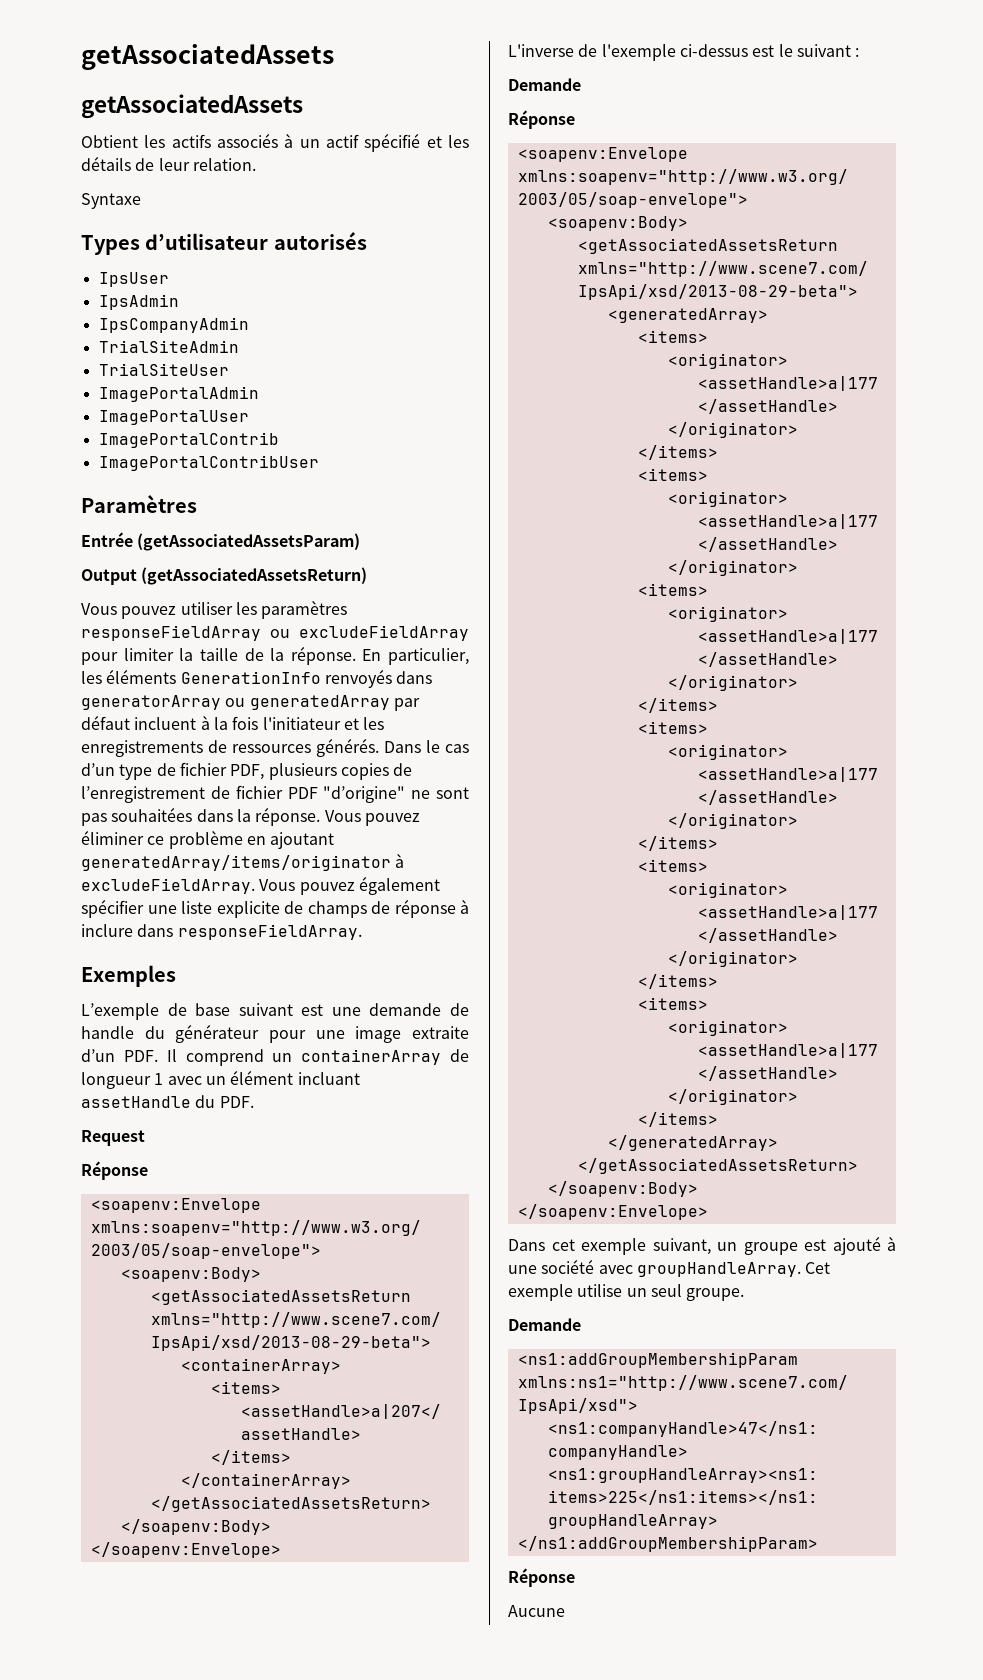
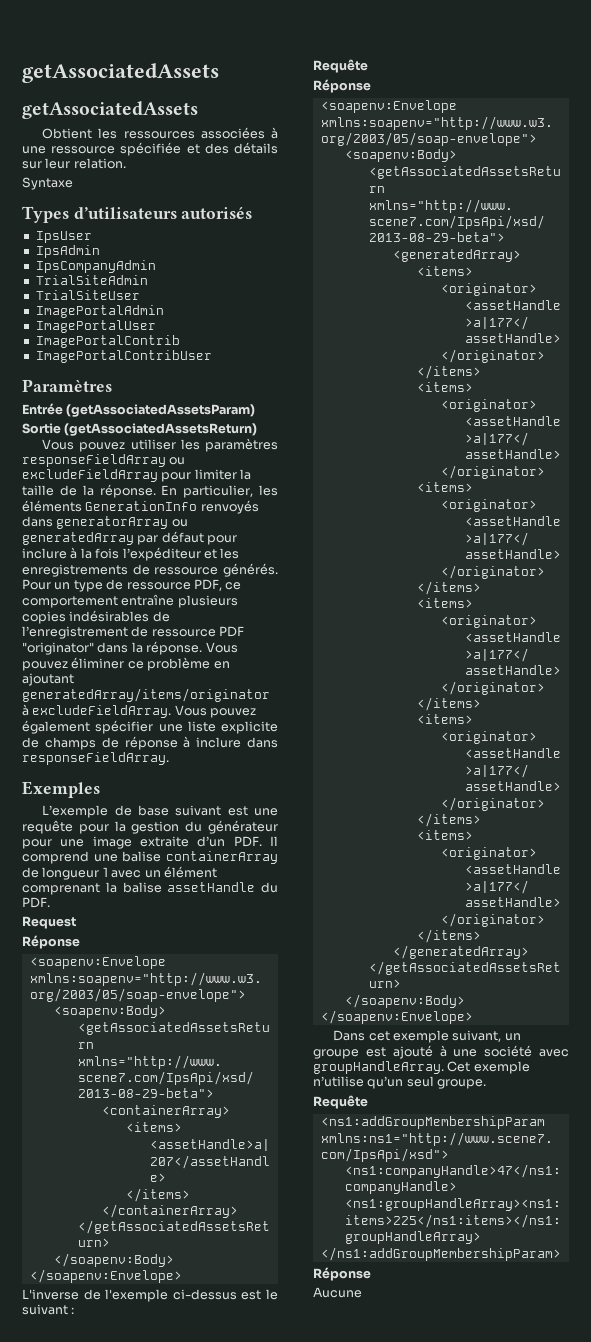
[171,133,469,152] [81,156,155,171] actifs associés à un actif spécifié et les détails de -> [123,127,278,139] [22,142,278,156] [22,161,42,169] ressources associées à une ressource spécifiée et des détails sur
[145,233,269,250] d’utilisateur -> [73,207,177,219] d’utilisateurs
[81,569,137,585] Output -> [22,423,61,434] Sortie
[134,717,197,730] incluent -> [207,535,238,545] [22,548,67,559] pour inclure
[262,717,341,730] l'initiateur -> [122,547,201,561] l’expéditeur
[232,738,469,757] [81,762,265,780] ressources générés. Dans le cas d’un type de fichier PDF, -> [154,563,278,577] [22,579,242,592] [22,594,175,608] ressource générés. Pour un type de ressource PDF, ce comportement entraîne
(389, 771) none -> [69,610,150,622] indésirables
[235,785,469,803] [81,807,193,826] fichier PDF "d’origine" ne sont pas souhaitées -> [151,626,245,637] [22,642,94,655] ressource PDF "originator"
[369,1003,469,1016] [81,1026,134,1039] demande de handle -> [22,820,180,834] requête pour la gestion
[272,1053,293,1062] un -> [93,851,162,862] une balise
[297,1072,360,1085] incluant -> [22,882,162,895] comprenant la balise
[508,78,581,91] Demande -> [313,59,368,73] Requête
[577,1284,647,1297] utilise un -> [313,1076,404,1089] n’utilise qu’un
[508,1318,581,1331] Demande -> [313,1095,368,1109] Requête

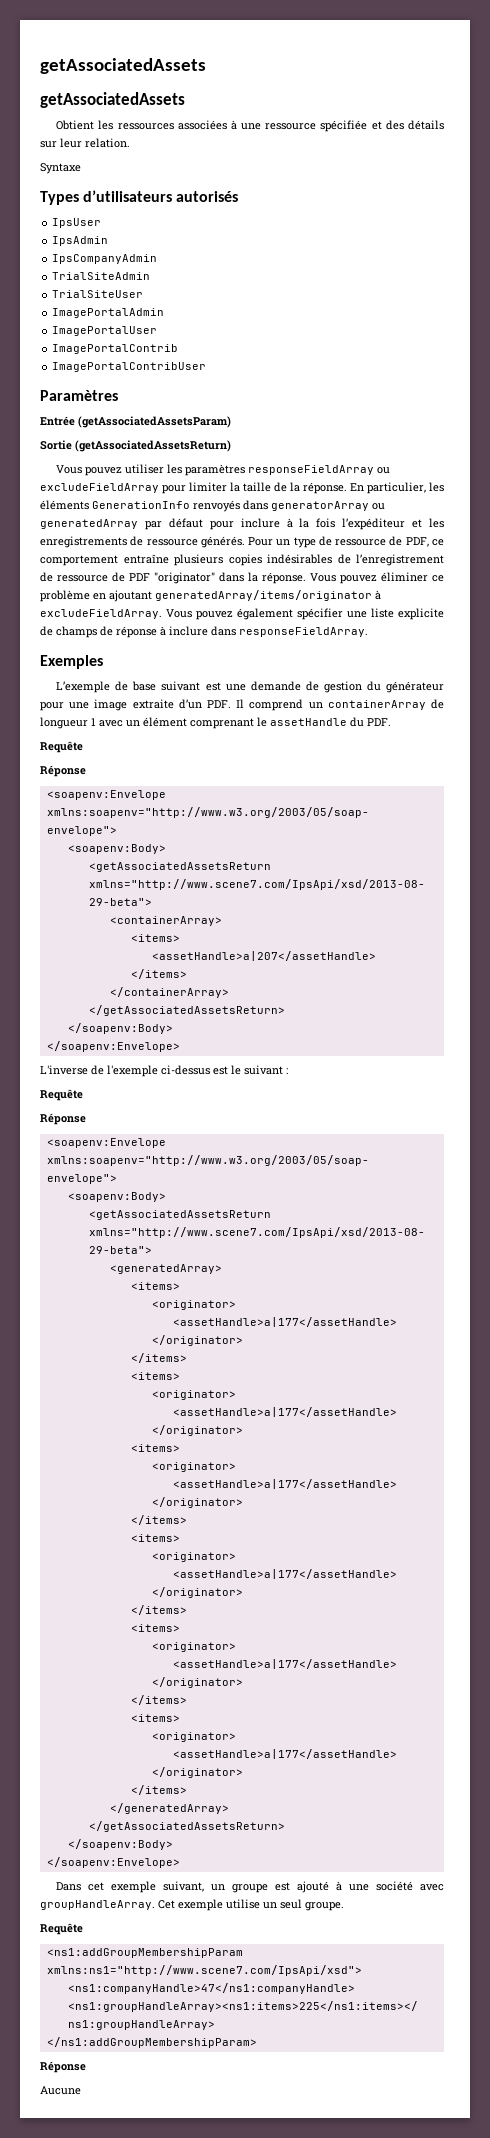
(191, 586) none -> [389,536,403,546] de
(216, 633) none -> [112,572,125,582] de
[22,820,126,834] requête pour la -> [250,681,319,691] demande de
[93,851,162,862] une balise -> [308,702,323,709] un
[105,882,162,893] la balise -> [257,717,267,727] le
[22,916,76,929] Request -> [40,741,83,753] Requête
[313,1076,404,1089] n’utilise qu’un -> [226,1899,277,1909] utilise un

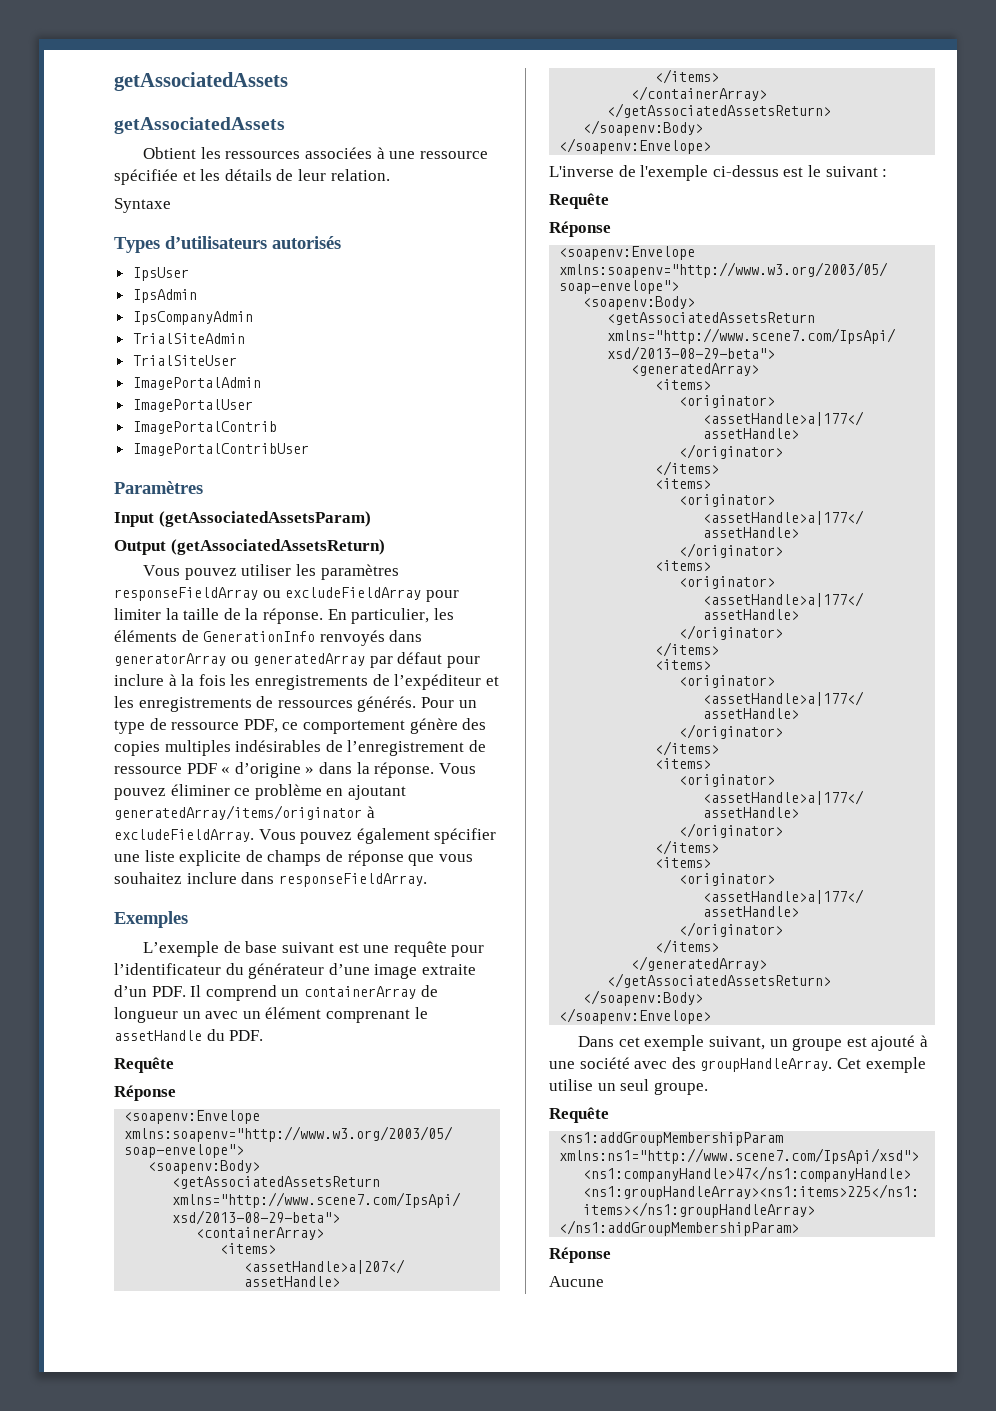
[385,120,444,130] [40,141,57,148] des détails sur -> [200,169,294,181] les détails de
[40,416,75,426] Entrée -> [114,512,154,527] Input
[40,440,72,450] Sortie -> [114,540,166,555] Output
(89, 505) none -> [181,630,199,642] de
(336, 523) none -> [230,674,390,690] les enregistrements de
[146,539,198,546] ressource -> [277,700,353,708] ressources
[389,536,403,546] de -> (240, 726) none
[123,554,262,566] entraîne plusieurs copies -> [409,718,487,734] [114,740,231,756] génère des copies multiples
[112,572,215,584] de PDF "originator" -> [186,762,315,778] PDF « d’origine »
[160,626,166,636] à -> [408,854,473,866] [114,872,182,884] que vous souhaitez
[250,681,444,693] [40,702,90,711] demande de gestion du générateur pour une -> [393,941,485,957] [114,963,370,979] requête pour l’identificateur du générateur d’une
[91,718,96,726] 1 -> [182,1011,201,1019] un
(445, 1887) none -> [671,1057,696,1069] des

